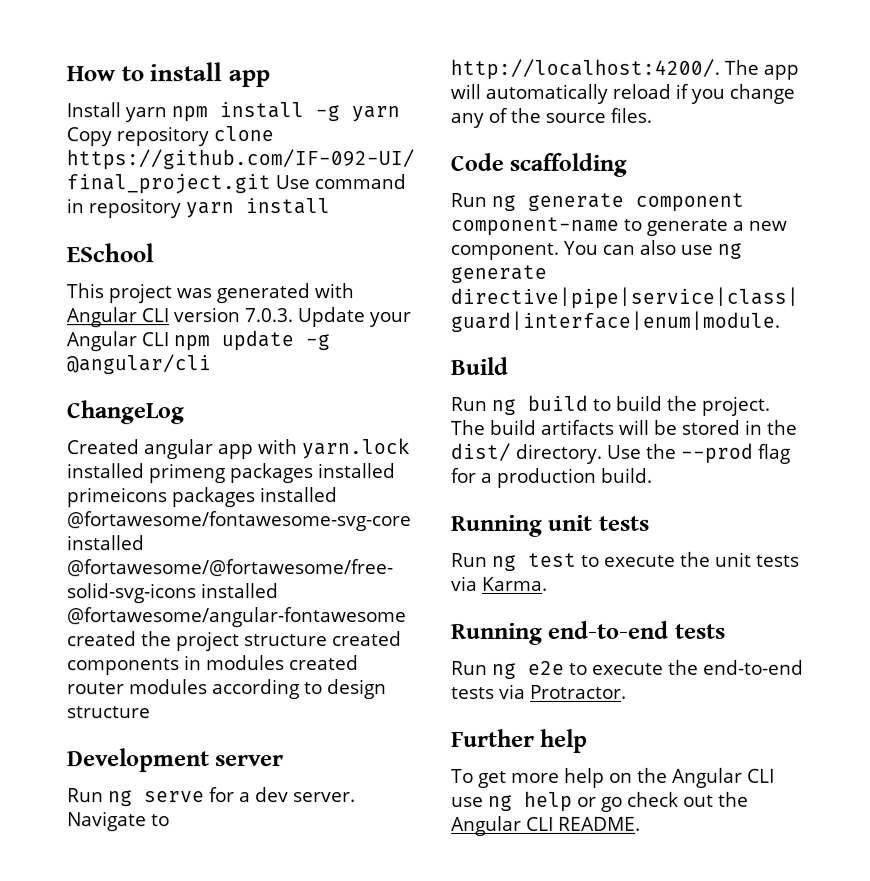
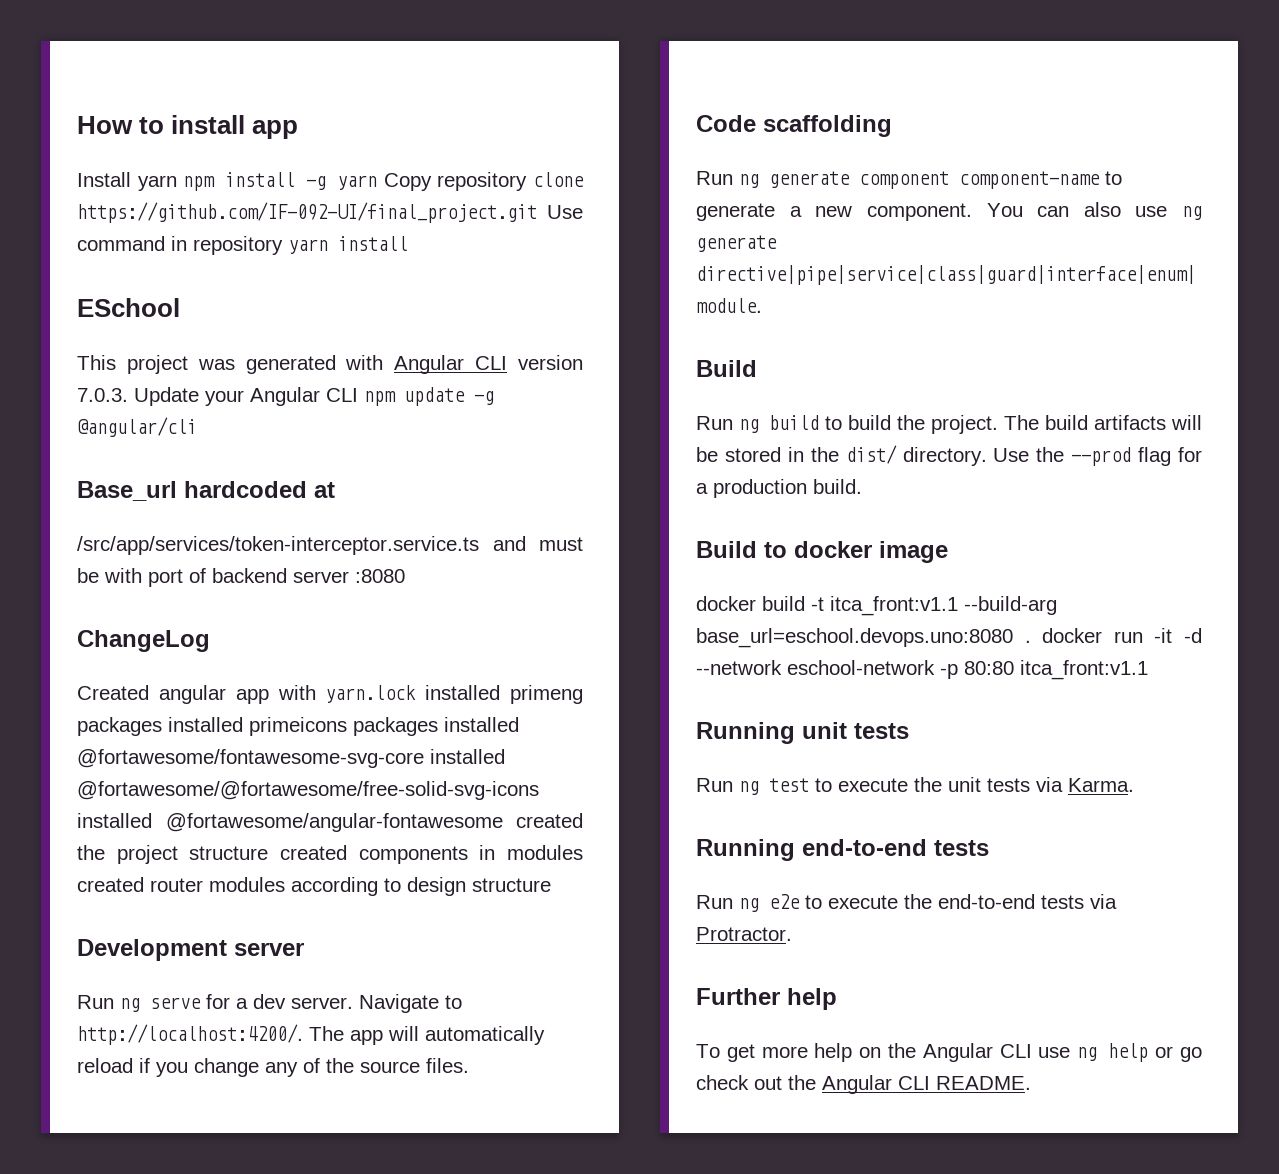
(211, 364) none -> [77,481,335,501] [77,536,583,555] [77,568,405,587] // Base_url hardcoded at // /src/app/services/token-interceptor.service.ts and must be with port of backend server :8080
(653, 475) none -> [696,541,948,563] [696,596,1057,616] [696,628,1202,648] [696,660,1148,680] // Build to docker image // docker build -t itca_front:v1.1 --build-arg base_url=eschool.devops.uno:8080 . docker run -it -d --network eschool-network -p 80:80 itca_front:v1.1

